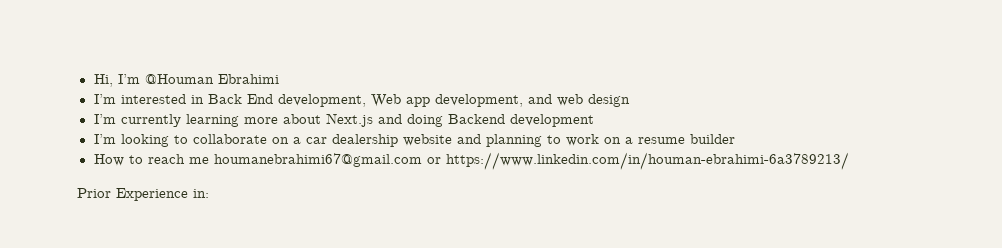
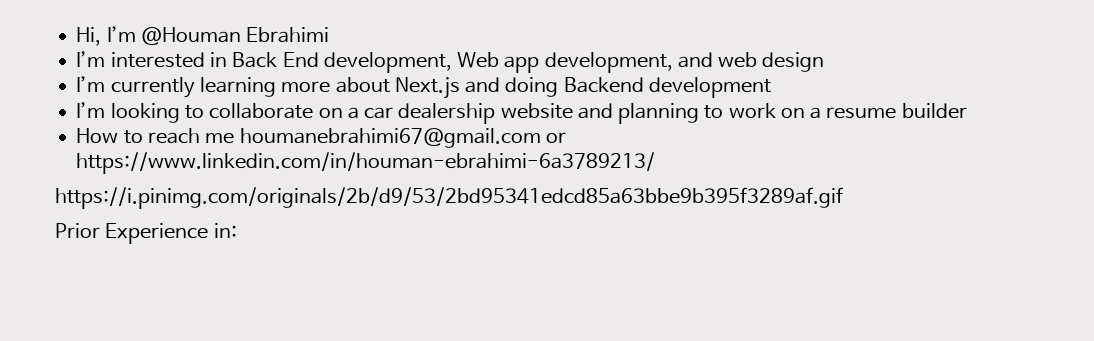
(849, 161) none -> [55,187,843,209] // https://i.pinimg.com/originals/2b/d9/53/2bd95341edcd85a63bbe9b395f3289af.gif

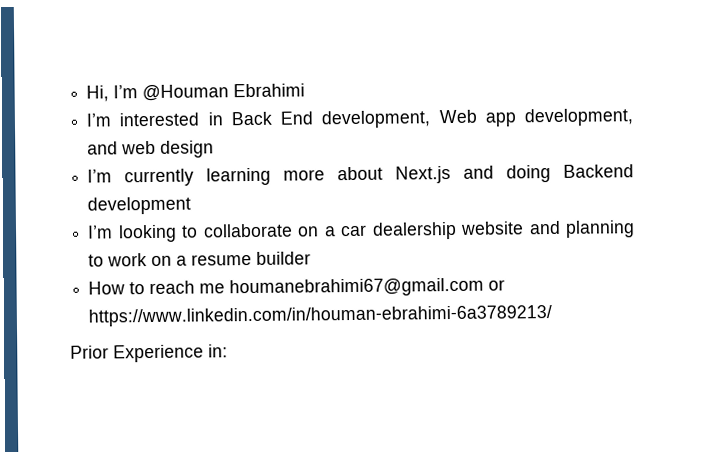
[55,187,843,209] // https://i.pinimg.com/originals/2b/d9/53/2bd95341edcd85a63bbe9b395f3289af.gif -> (553, 316) none

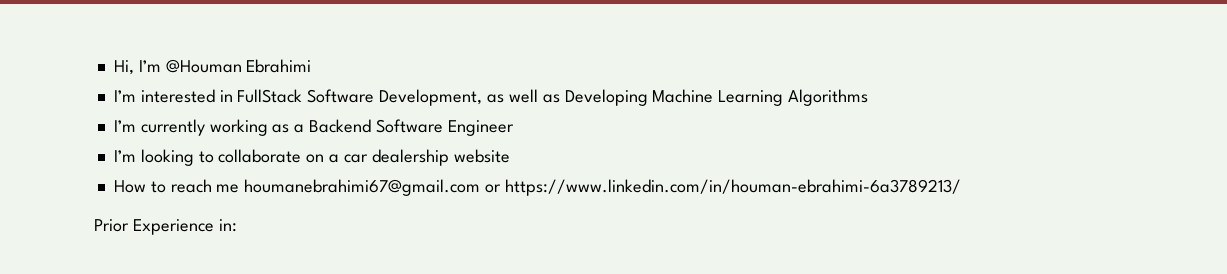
[230,108,634,129] [87,140,215,158] [87,164,634,187] [87,196,192,215] Back End development, Web app development, and web design // I’m currently learning more about Next.js and doing Backend development -> [237,89,869,106] [113,119,514,136] FullStack Software Development, as well as Developing Machine Learning Algorithms // I’m currently working as a Backend Software Engineer
[528,220,636,238] [88,251,312,267] and planning to work on a resume builder -> (510, 156) none

